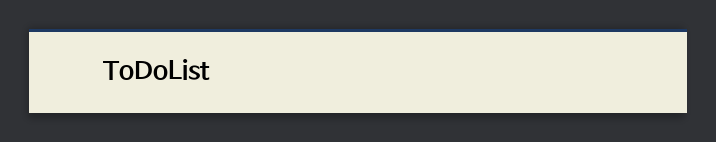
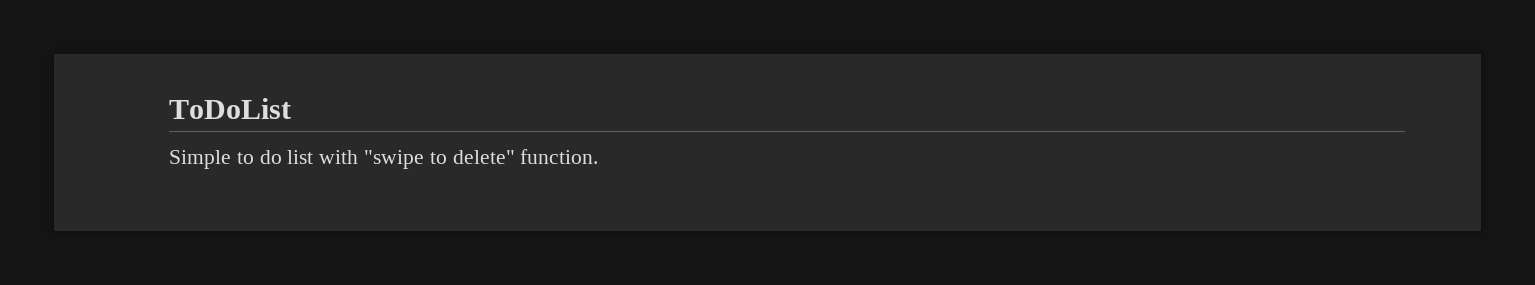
(210, 69) none -> [169,149,599,169] // Simple to do list with "swipe to delete" function.

